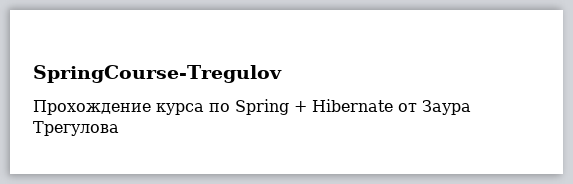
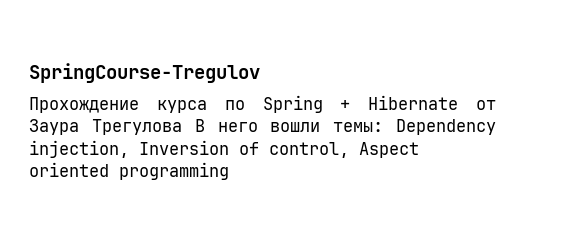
(119, 128) none -> [194,119,496,135] [29,140,419,158] [29,162,229,180] В него вошли темы: Dependency injection, Inversion of control, Aspect oriented programming

